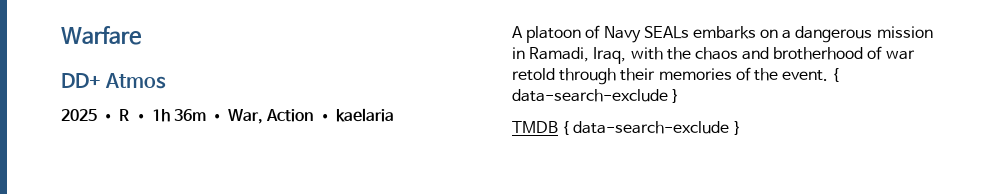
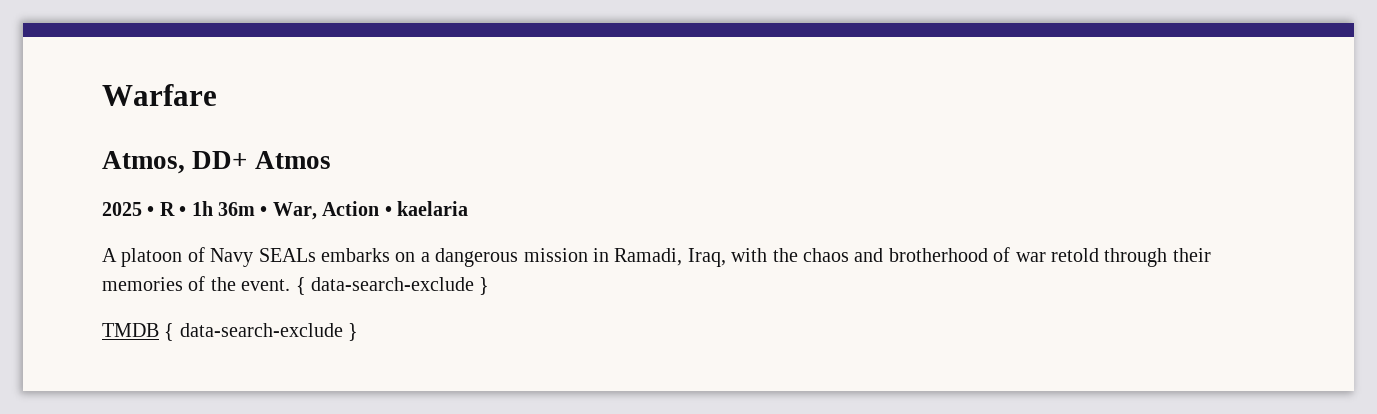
(142, 35) none -> [102,151,185,174] Atmos,

